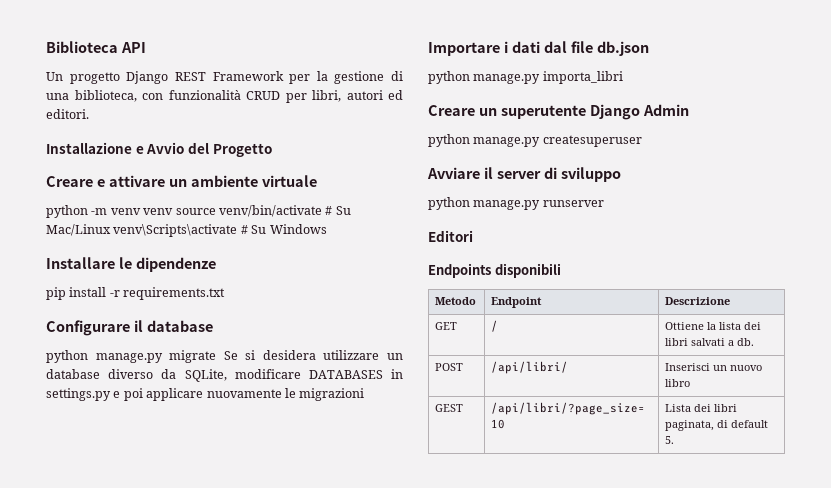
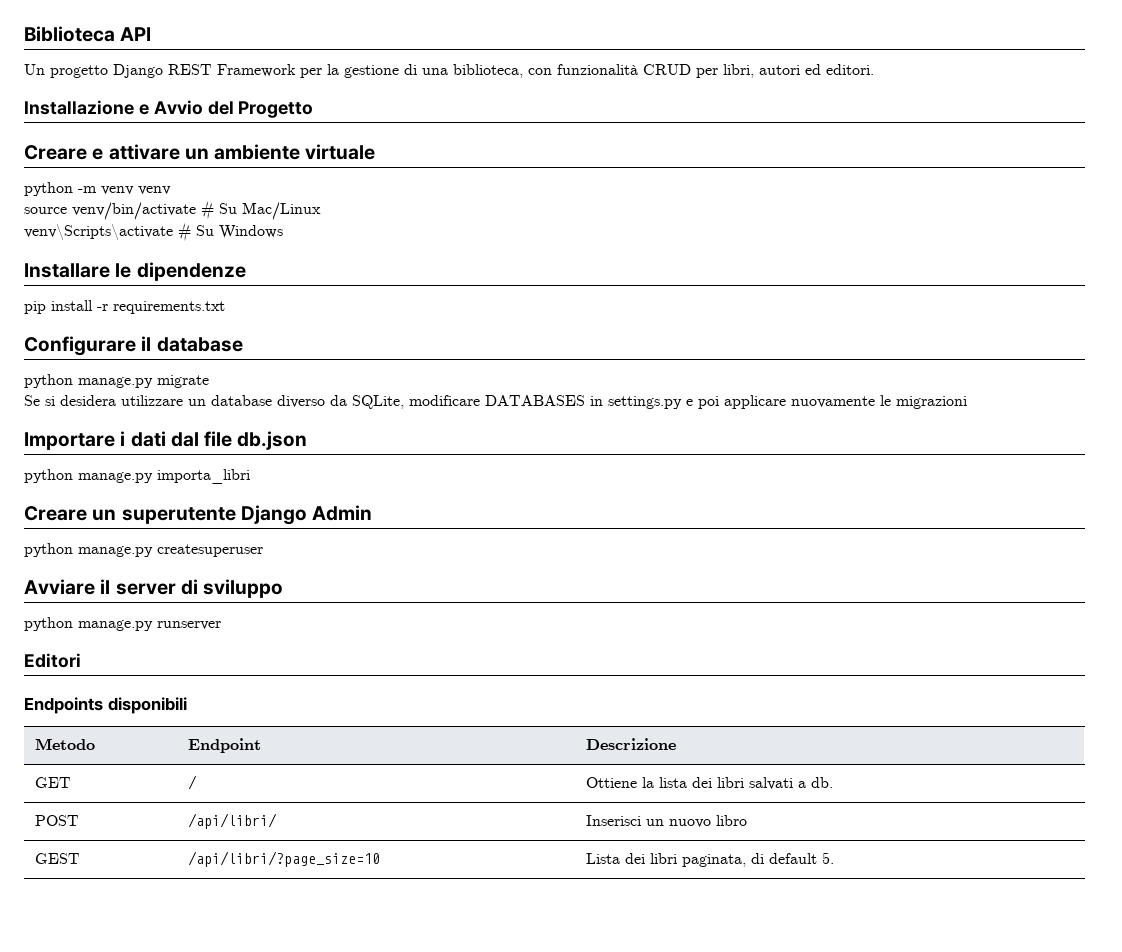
(174, 211) none -> (171, 190) //
(111, 230) none -> (321, 211) //
(217, 356) none -> (209, 381) //

